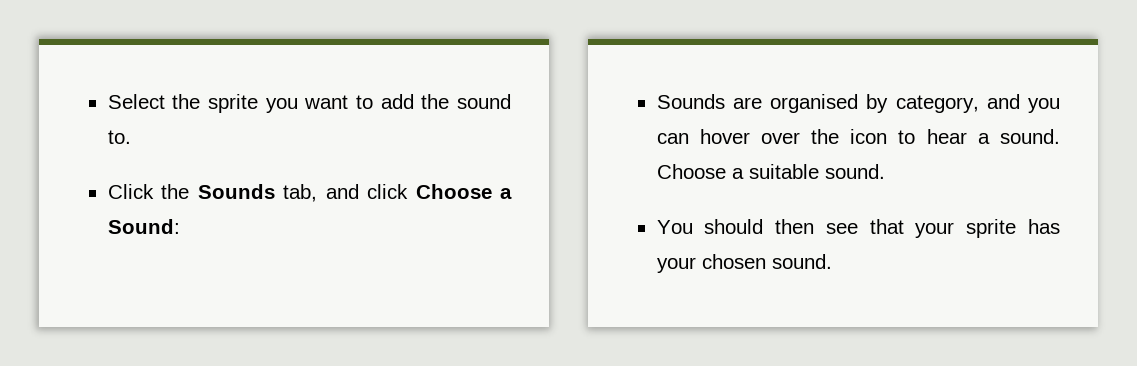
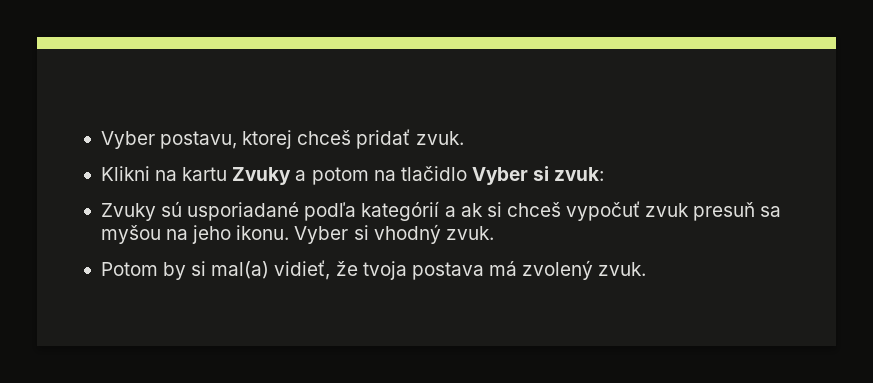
[107,94,511,113] [107,130,131,144] [107,184,512,202] [107,219,180,234] [656,94,1060,113] [656,129,1060,144] [656,164,885,179] [656,219,1060,238] [656,254,832,273] Select the sprite you want to add the sound to. // Click the Sounds tab, and click Choose a Sound: // Sounds are organised by category, and you can hover over the icon to hear a sound. Choose a suitable sound. // You should then see that your sprite has your chosen sound. -> [100,129,464,149] [100,166,605,185] [100,201,782,221] [100,224,494,244] [100,260,647,280] Vyber postavu, ktorej chceš pridať zvuk. // Klikni na kartu Zvuky a potom na tlačidlo Vyber si zvuk: // Zvuky sú usporiadané podľa kategórií a ak si chceš vypočuť zvuk presuň sa myšou na jeho ikonu. Vyber si vhodný zvuk. // Potom by si mal(a) vidieť, že tvoja postava má zvolený zvuk.

